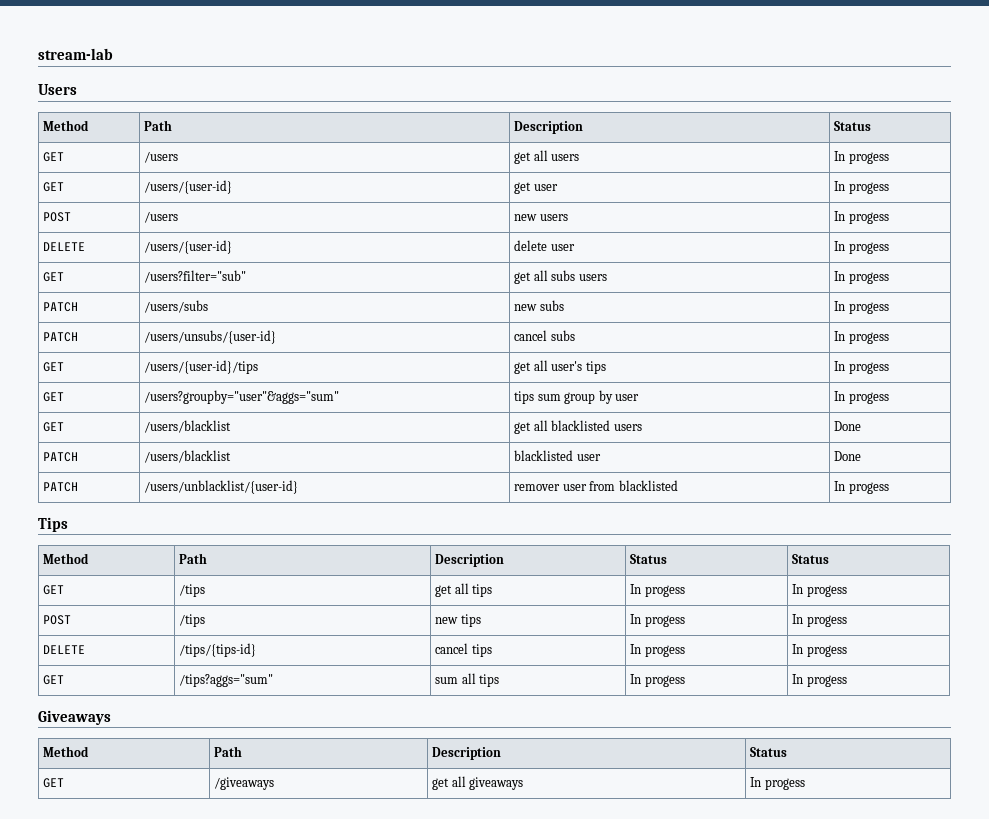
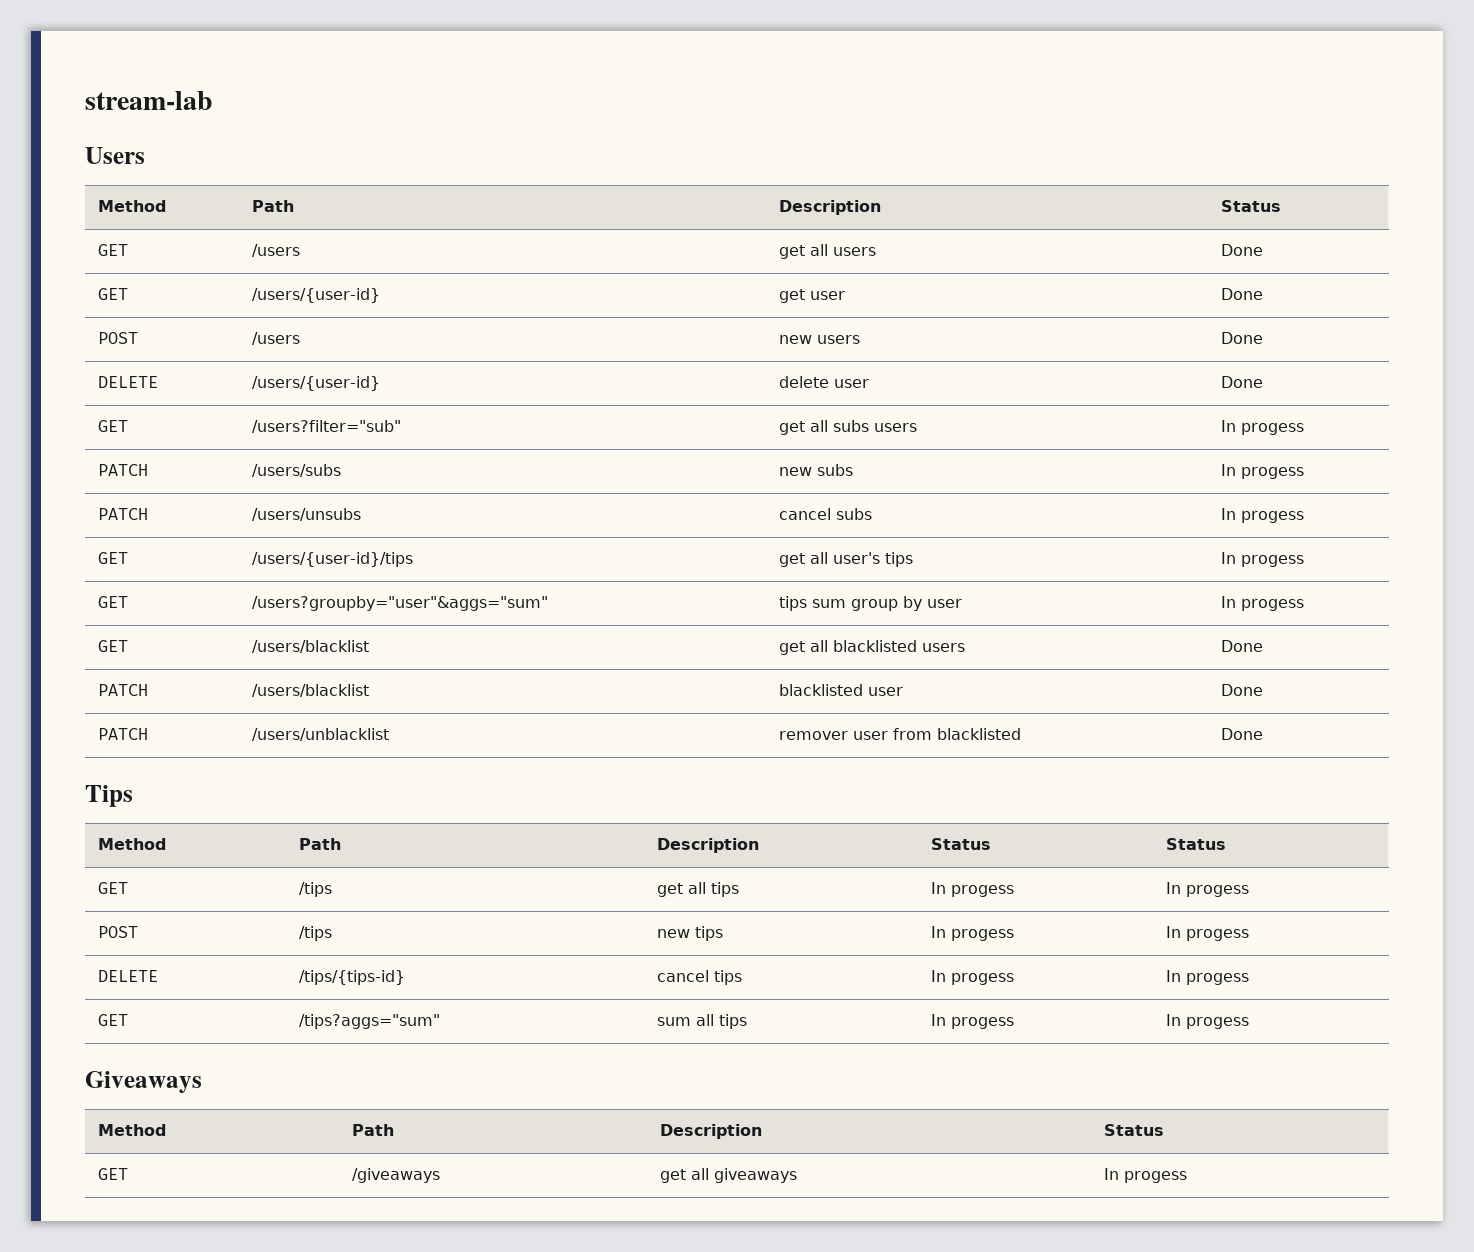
[834,151,889,164] In progess -> [1220,244,1263,256] Done
[834,181,889,194] In progess -> [1220,288,1263,300] Done
[834,211,889,224] In progess -> [1220,332,1263,344] Done
[834,241,889,254] In progess -> [1220,376,1263,388] Done
[144,330,277,344] /users/unsubs/{user-id} -> [251,508,361,521] /users/unsubs
[144,480,299,494] /users/unblacklist/{user-id} -> [251,728,389,741] /users/unblacklist
[834,481,889,494] In progess -> [1220,728,1263,740] Done

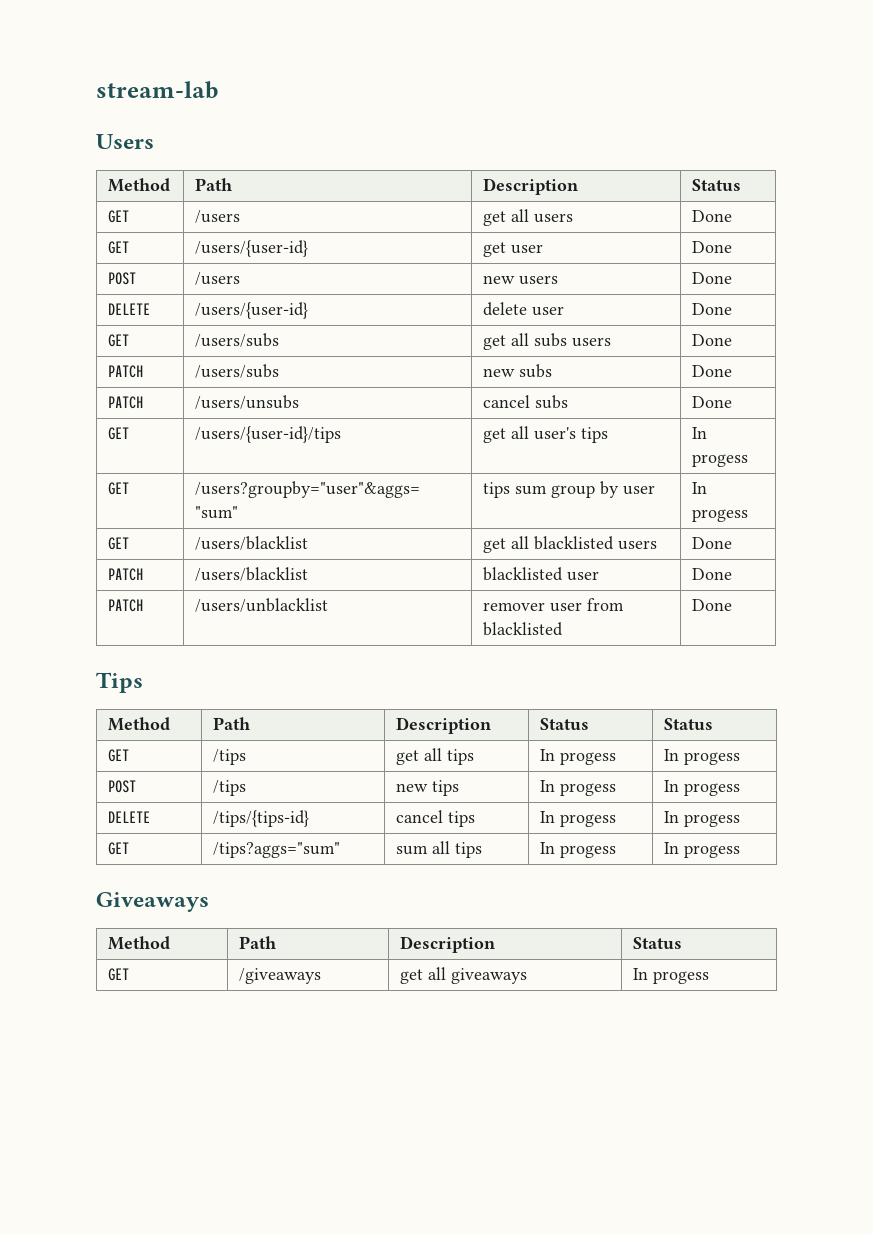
[251,420,401,433] /users?filter="sub" -> [195,333,280,347] /users/subs
[1220,420,1304,435] In progess -> [692,334,733,346] Done
[1220,464,1304,479] In progess -> [692,365,733,377] Done
[1220,508,1304,523] In progess -> [692,396,733,408] Done

